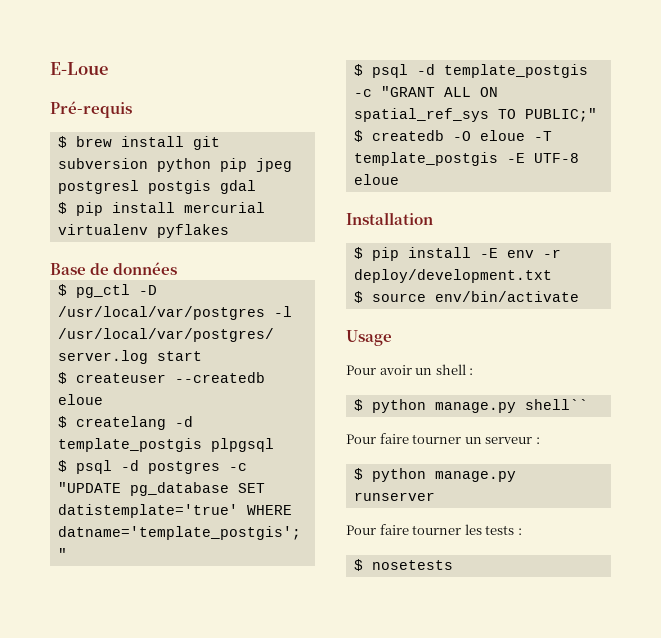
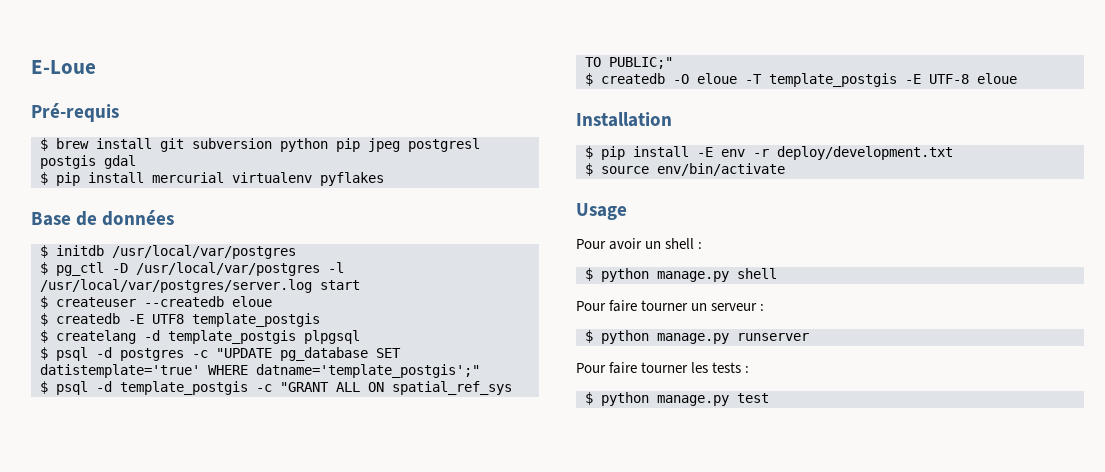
(178, 268) none -> [40,245,296,259] // $ initdb /usr/local/var/postgres
(103, 399) none -> [40,313,320,327] // $ createdb -E UTF8 template_postgis
[524,399,588,410] shell`` -> [737,268,777,279] shell
[371,560,453,570] nosetests -> [601,392,769,406] python manage.py test

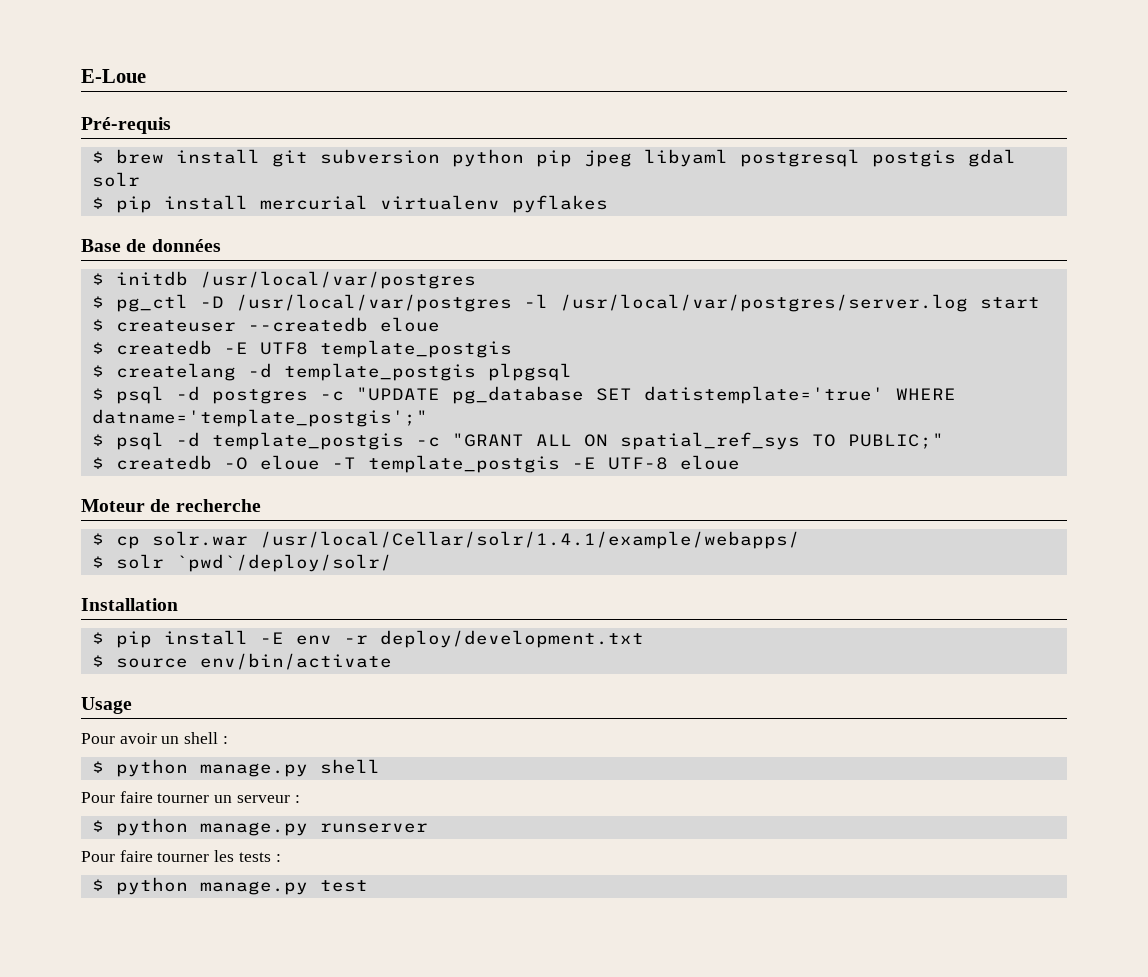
[408,138,480,152] postgresl -> [643,149,860,167] libyaml postgresql
(136, 162) none -> [91,172,140,187] solr
(1017, 78) none -> [81,499,261,512] [91,531,800,549] [91,554,392,572] // Moteur de recherche // $ cp solr.war /usr/local/Cellar/solr/1.4.1/example/webapps/ // $ solr `pwd`/deploy/solr/

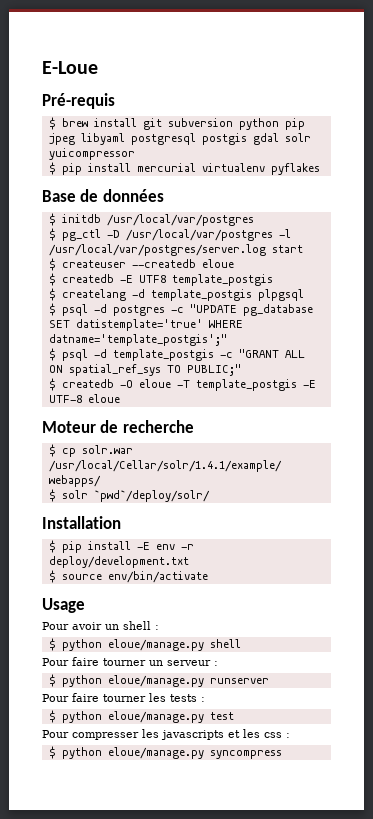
(140, 179) none -> [48,148,135,160] yuicompressor
[199,763,308,777] manage.py -> [107,639,204,651] eloue/manage.py
[199,822,308,836] manage.py -> [107,675,204,687] eloue/manage.py
[199,881,308,895] manage.py -> [107,711,204,723] eloue/manage.py
(368, 886) none -> [42,729,290,740] [48,746,282,759] // Pour compresser les javascripts et les css : // $ python eloue/manage.py syncompress

